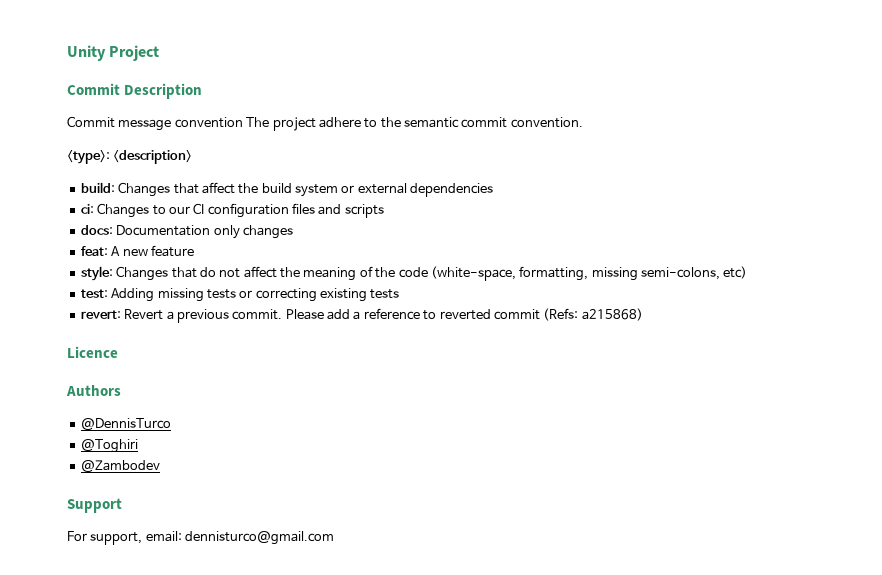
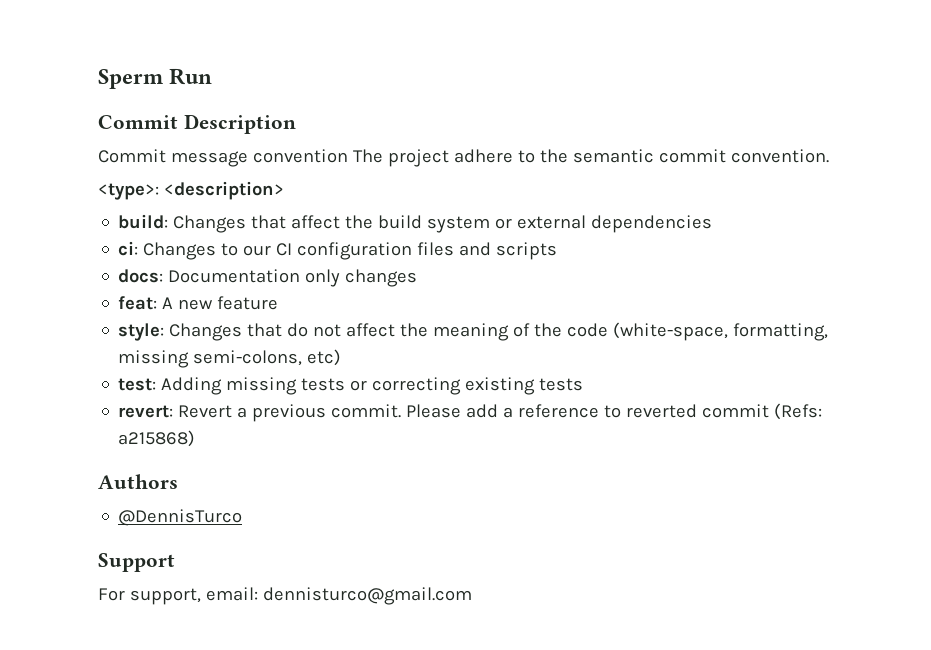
[67,45,160,61] Unity Project -> [98,68,213,89] Sperm Run
[67,346,118,358] // Licence -> (196, 438) none
[80,439,138,453] [80,460,160,472] // @Toghiri // @Zambodev -> (243, 517) none

